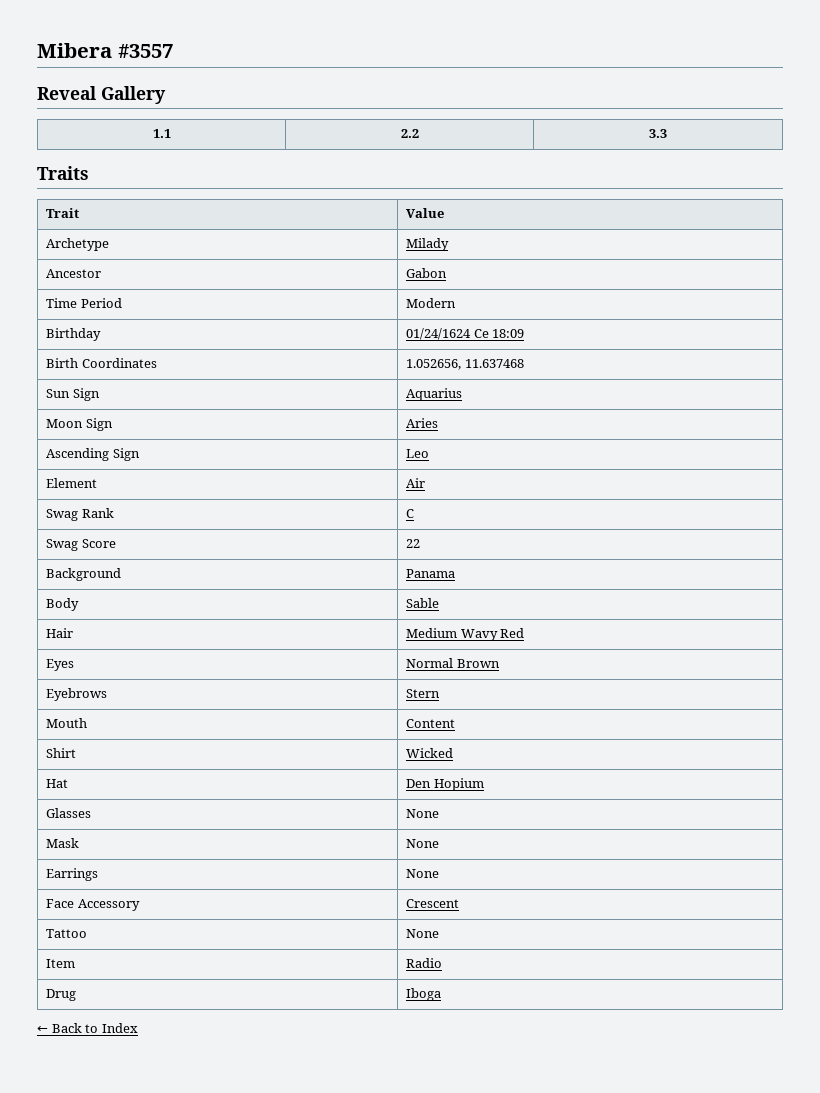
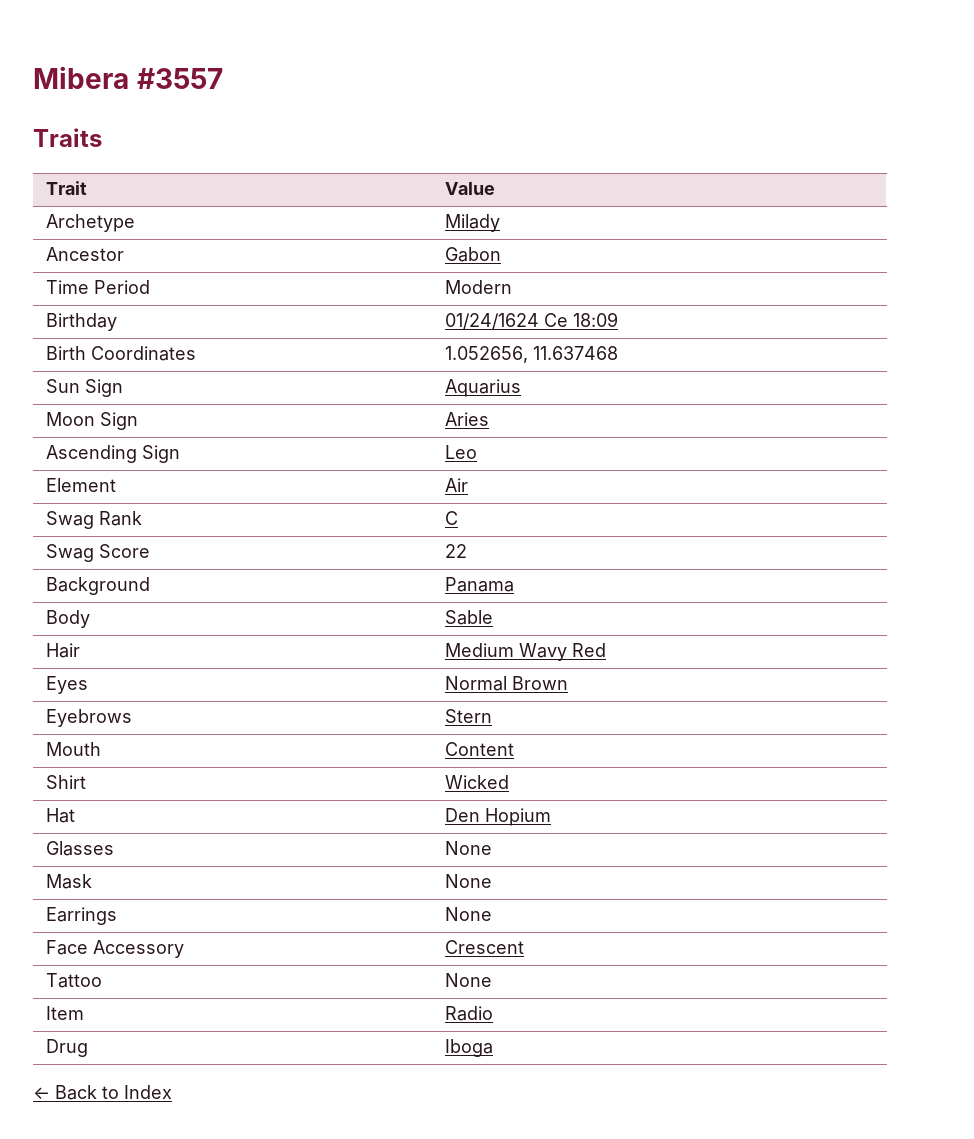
[37,86,166,104] [152,129,171,138] [400,129,419,138] [649,129,667,138] // Reveal Gallery // 1.1 | 2.2 | 3.3 -> (223, 78) none

